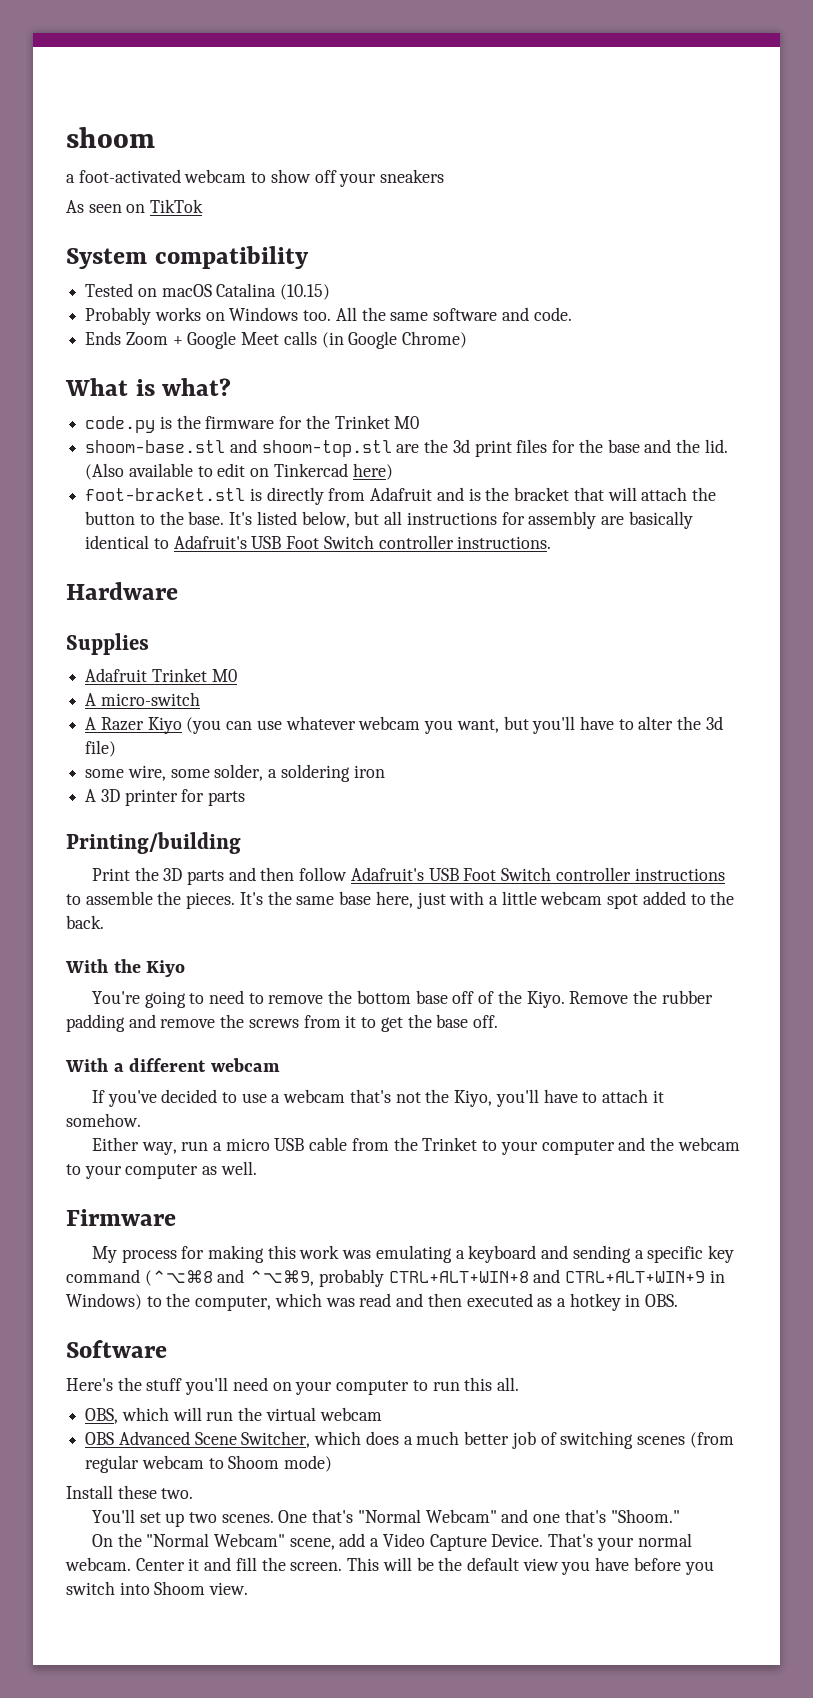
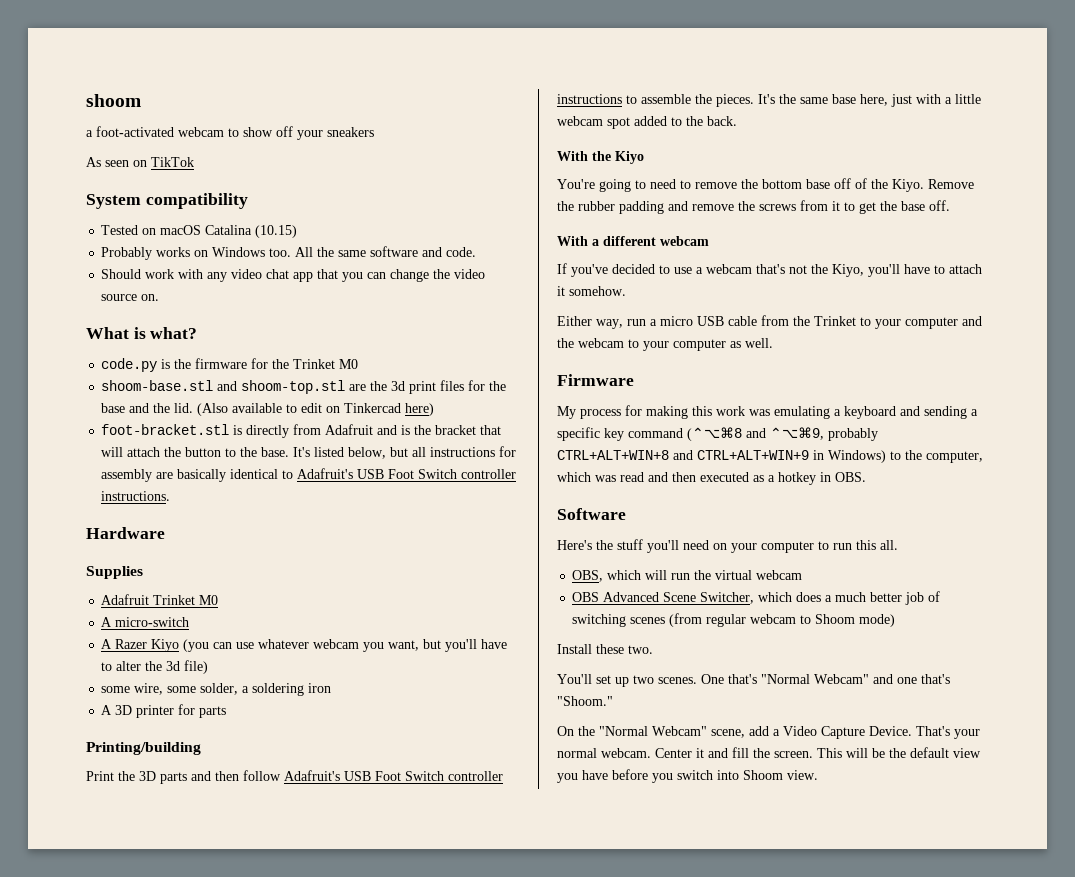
[85,331,468,349] Ends Zoom + Google Meet calls (in Google Chrome) -> [101,269,486,282] [101,294,160,301] Should work with any video chat app that you can change the video source on.

